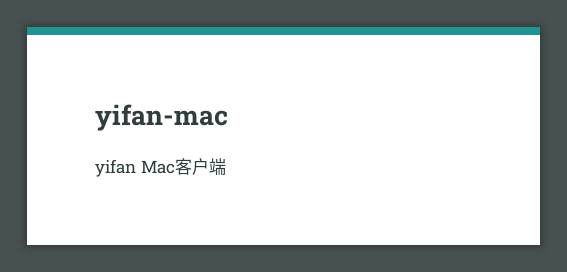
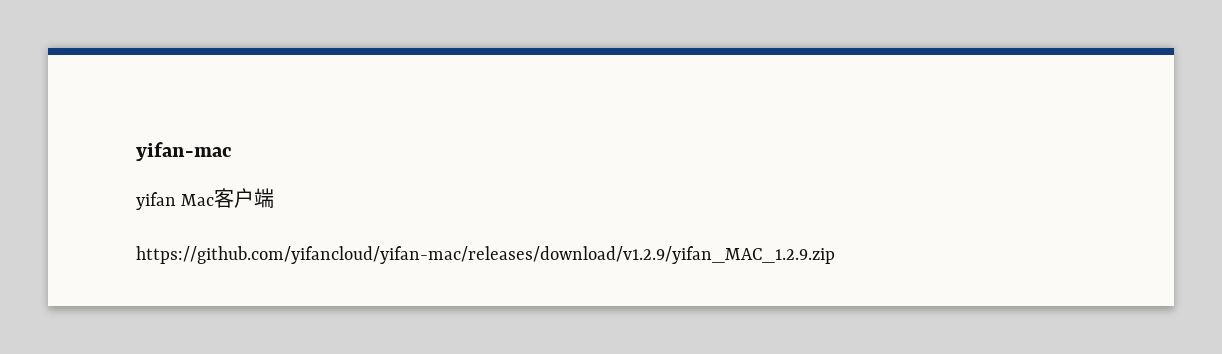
(226, 166) none -> [136,246,835,264] // https://github.com/yifancloud/yifan-mac/releases/download/v1.2.9/yifan_MAC_1.2.9.zip

